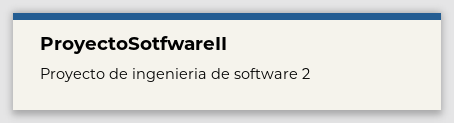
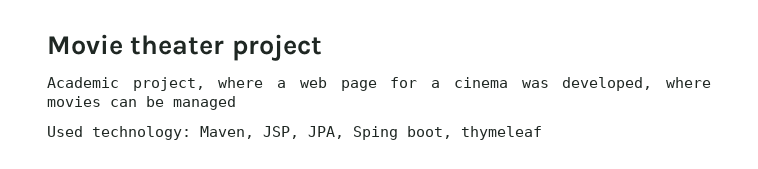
[40,36,227,54] [40,68,310,82] ProyectoSotfwareII // Proyecto de ingenieria de software 2 -> [47,34,322,61] [47,77,712,91] [47,96,236,110] [47,126,542,140] Movie theater project // Academic project, where a web page for a cinema was developed, where movies can be managed // Used technology: Maven, JSP, JPA, Sping boot, thymeleaf

